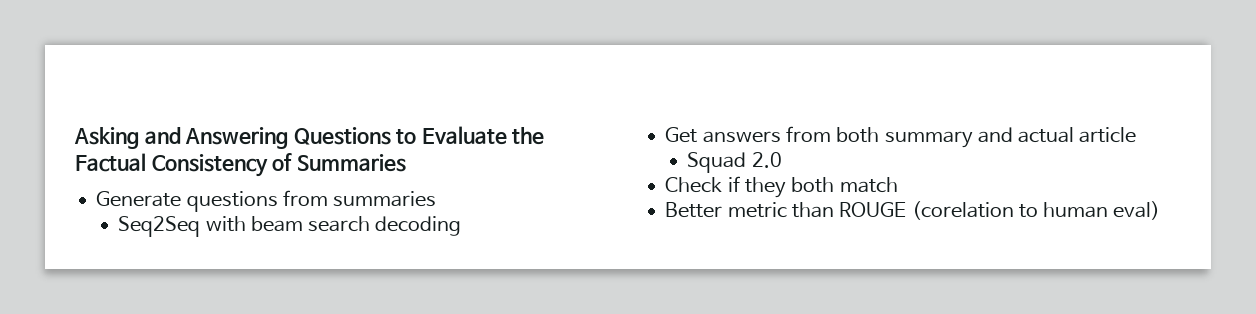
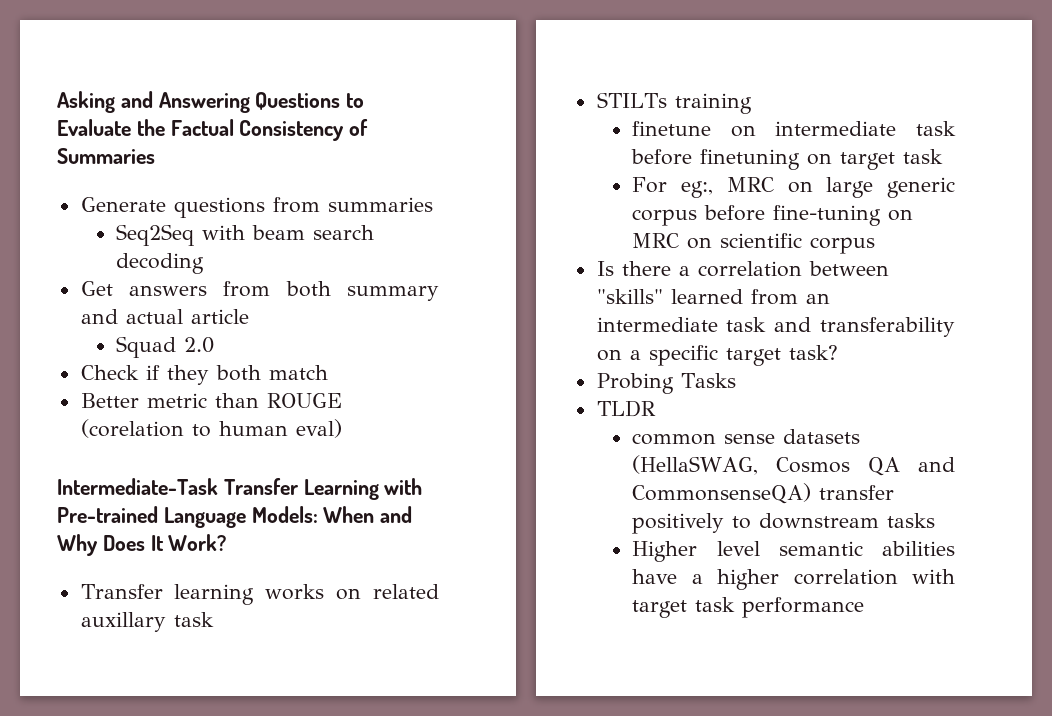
(1161, 210) none -> [57,478,423,500] [57,506,413,528] [57,534,227,556] [80,584,439,605] [80,612,214,632] [596,92,752,114] [632,121,956,137] [631,149,944,170] [632,177,955,198] [632,205,914,226] [632,233,876,254] [596,261,889,277] [596,289,830,305] [596,317,955,337] [596,345,838,366] [596,373,736,394] [596,400,656,417] [632,429,861,445] [632,455,955,476] [632,483,895,504] [632,513,936,534] [632,541,955,562] [632,569,955,590] [632,597,865,618] // Intermediate-Task Transfer Learning with Pre-trained Language Models: When and Why Does It Work? // Transfer learning works on related auxillary task // STILTs training // finetune on intermediate task before finetuning on target task // For eg:, MRC on large generic corpus before fine-tuning on MRC on scientific corpus // Is there a correlation between "skills" learned from an intermediate task and transferability on a specific target task? // Probing Tasks // TLDR // common sense datasets (HellaSWAG, Cosmos QA and CommonsenseQA) transfer positively to downstream tasks // Higher level semantic abilities have a higher correlation with target task performance

